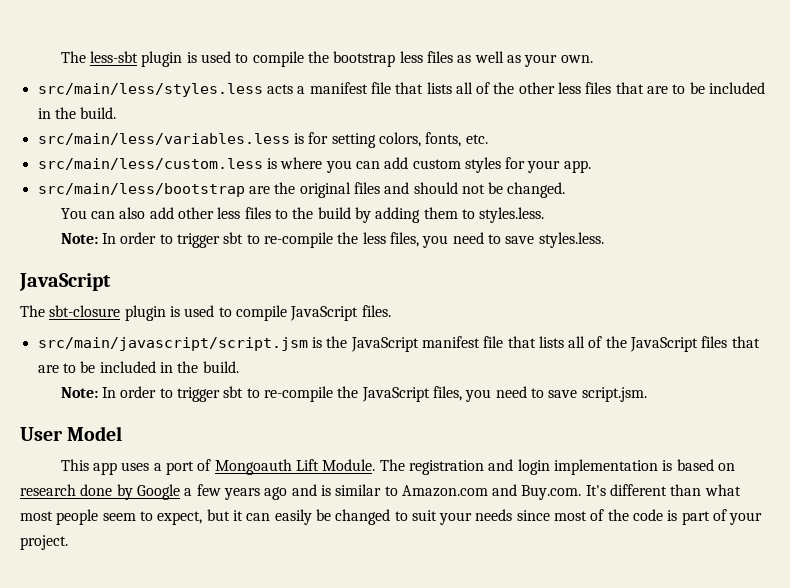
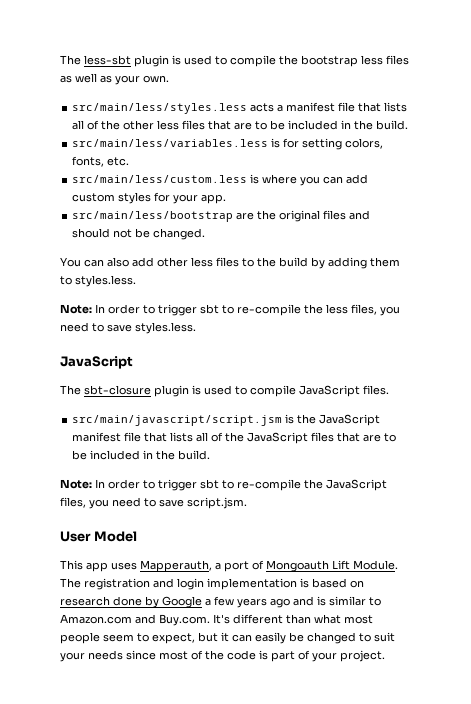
(150, 466) none -> [140,560,212,572] Mapperauth,

